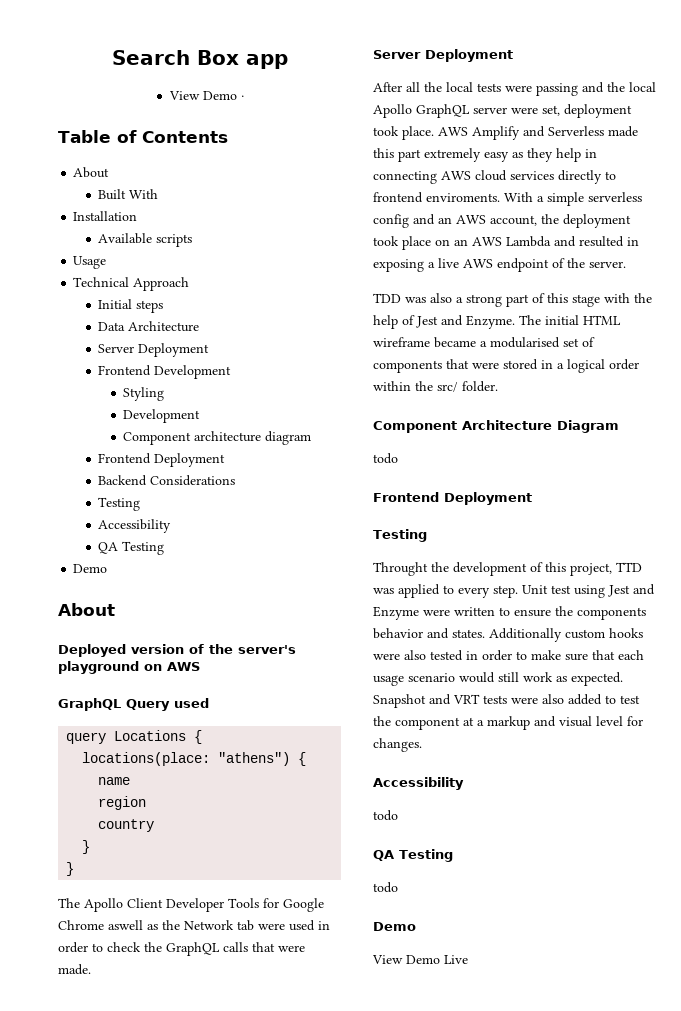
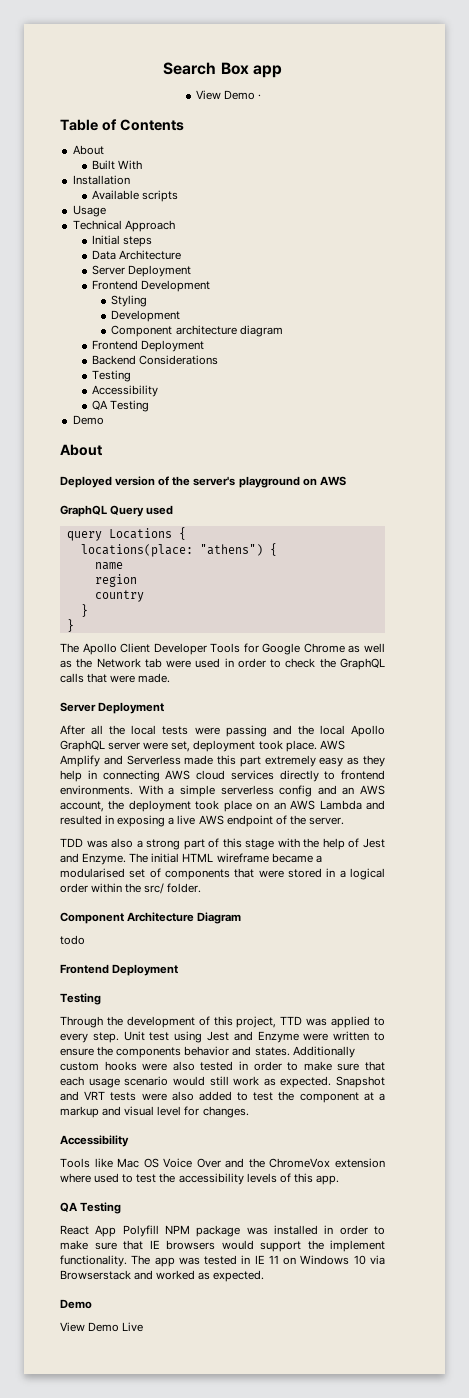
[108,920,143,930] aswell -> [348,643,385,653] as well
[426,193,500,202] enviroments. -> [60,785,133,795] environments.
[373,562,428,576] Throught -> [60,1016,103,1028] Through
[373,810,398,821] [373,849,453,862] [373,882,398,893] todo // QA Testing // todo -> [60,1158,385,1168] [60,1173,339,1185] [60,1202,122,1214] [60,1225,385,1237] [60,1240,385,1252] [60,1255,385,1267] [60,1270,265,1282] Tools like Mac OS Voice Over and the ChromeVox extension where used to test the accessibility levels of this app. // QA Testing // React App Polyfill NPM package was installed in order to make sure that IE browsers would support the implement functionality. The app was tested in IE 11 on Windows 10 via Browserstack and worked as expected.

